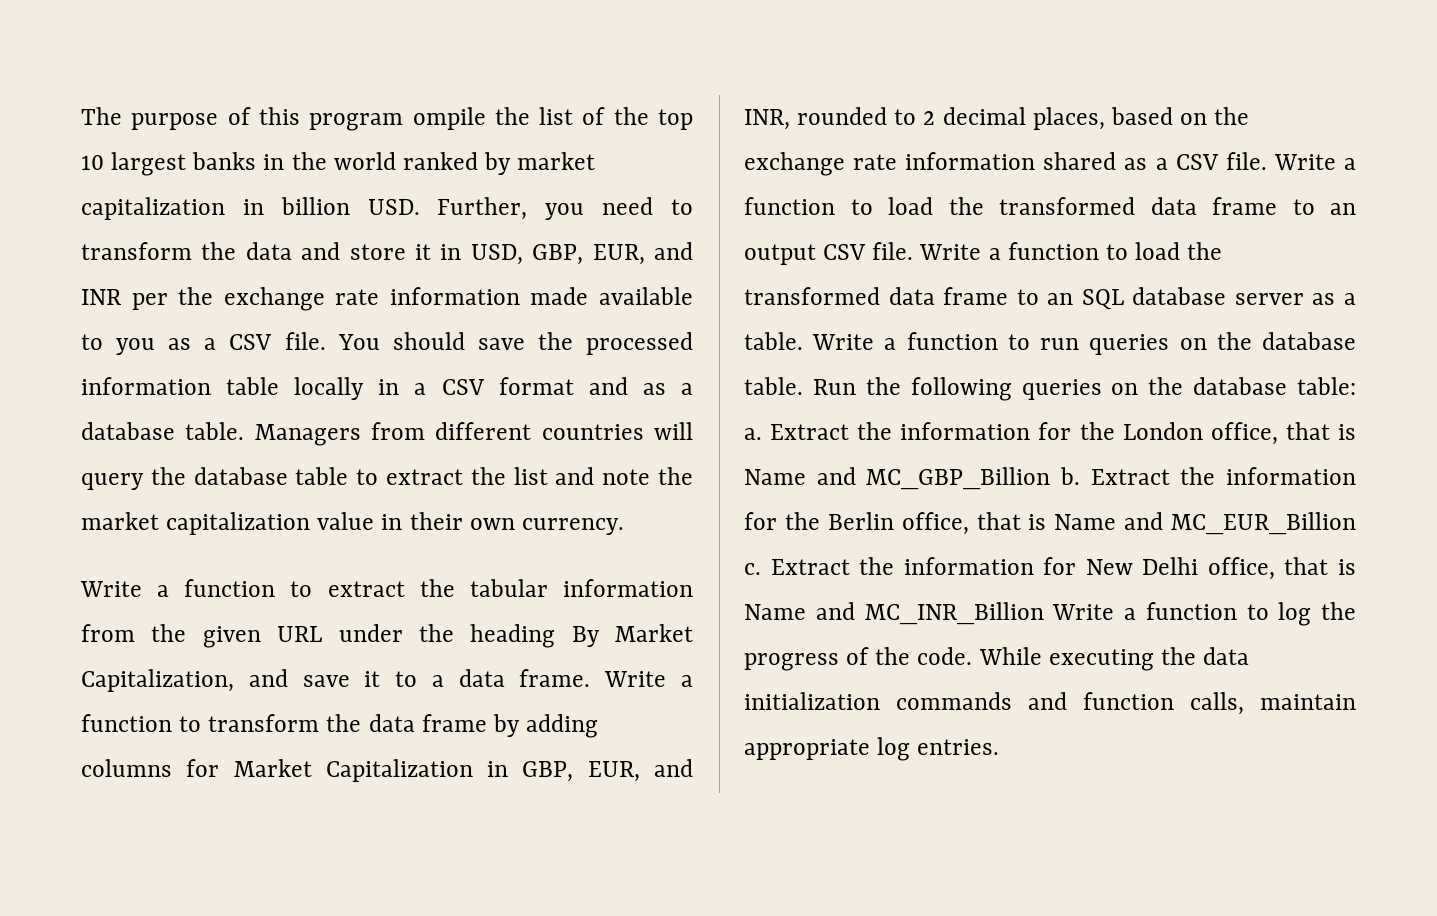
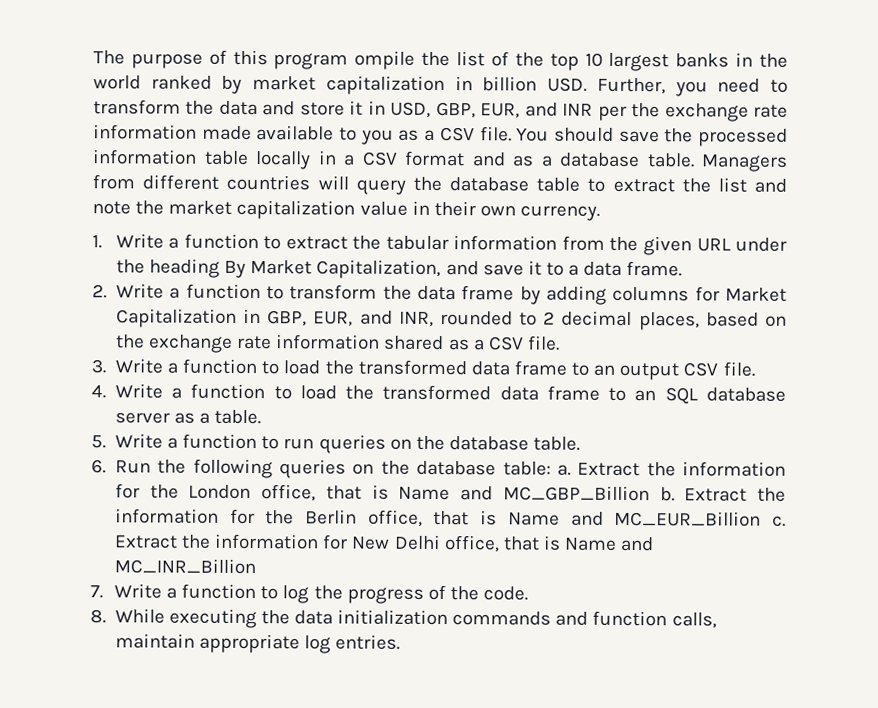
(624, 526) none -> [92,235,102,249] 1.
(591, 678) none -> [92,284,107,299] // 2.
(1267, 161) none -> [91,359,106,374] // 3.
(914, 251) none -> [91,384,106,399] // 4.
(803, 341) none -> [91,435,106,449] // 5.
(803, 386) none -> [91,459,106,474] // 6.
(1044, 613) none -> [90,585,103,599] // 7.
(973, 656) none -> [90,609,106,624] // 8.

